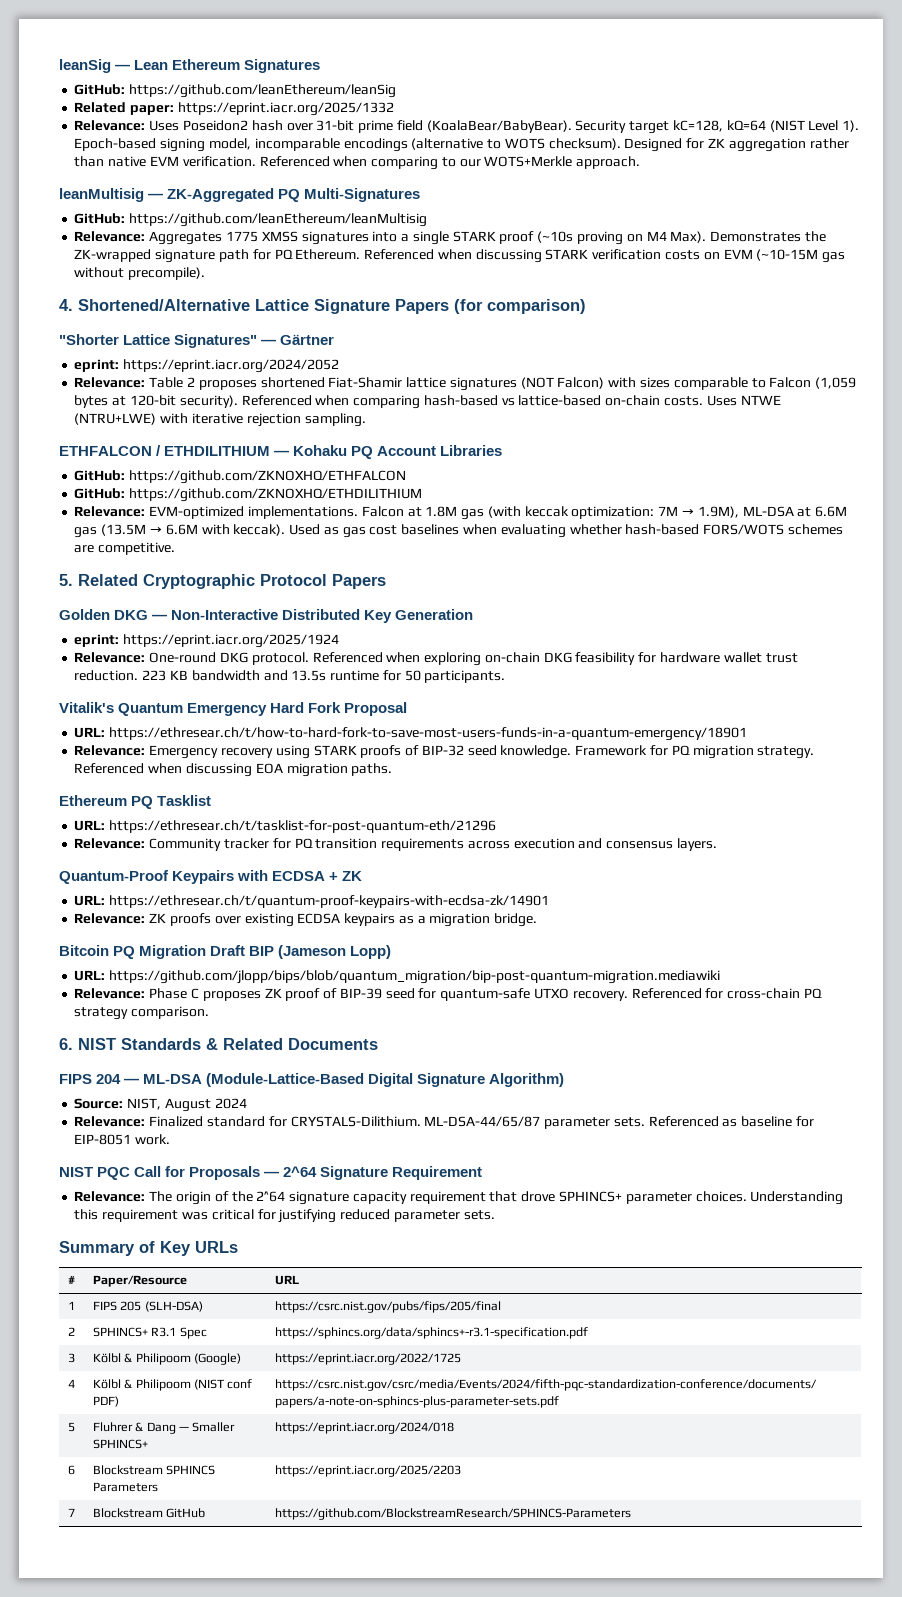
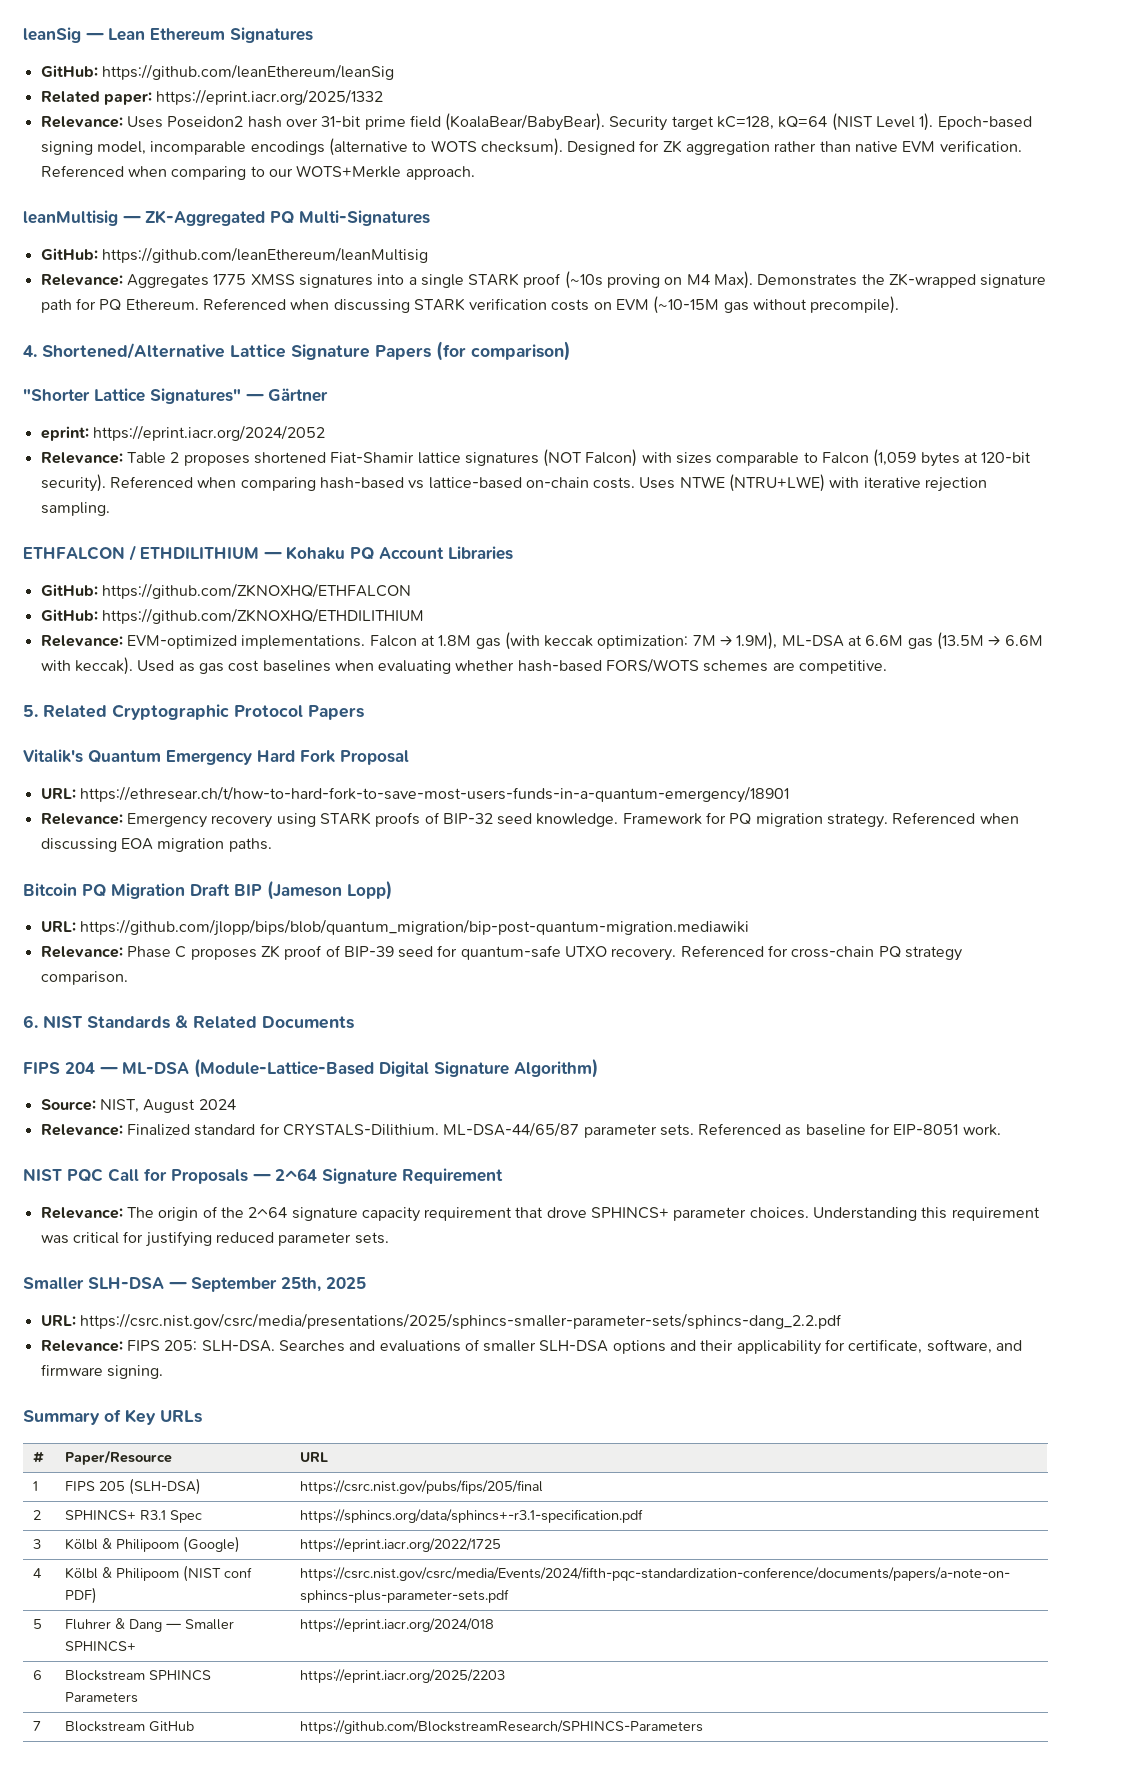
[59,609,474,623] [74,634,340,648] [74,652,798,666] [74,670,506,683] // Golden DKG — Non-Interactive Distributed Key Generation // eprint: https://eprint.iacr.org/2025/1924 // Relevance: One-round DKG protocol. Referenced when exploring on-chain DKG feasibility for hardware wallet trust reduction. 223 KB bandwidth and 13.5s runtime for 50 participants. -> (364, 712) none
[59,795,212,809] [74,820,497,833] [74,838,717,851] [59,870,363,884] [74,895,550,908] [74,913,538,927] // Ethereum PQ Tasklist // URL: https://ethresear.ch/t/tasklist-for-post-quantum-eth/21296 // Relevance: Community tracker for PQ transition requirements across execution and consensus layers. // Quantum-Proof Keypairs with ECDSA + ZK // URL: https://ethresear.ch/t/quantum-proof-keypairs-with-ecdsa-zk/14901 // Relevance: ZK proofs over existing ECDSA keypairs as a migration bridge. -> (272, 845) none
(495, 1215) none -> [23,1277,366,1292] [40,1313,842,1329] [40,1339,1023,1355] [40,1364,163,1379] // Smaller SLH-DSA — September 25th, 2025 // URL: https://csrc.nist.gov/csrc/media/presentations/2025/sphincs-smaller-parameter-sets/sphincs-dang_2.2.pdf // Relevance: FIPS 205: SLH-DSA. Searches and evaluations of smaller SLH-DSA options and their applicability for certificate, software, and firmware signing.

